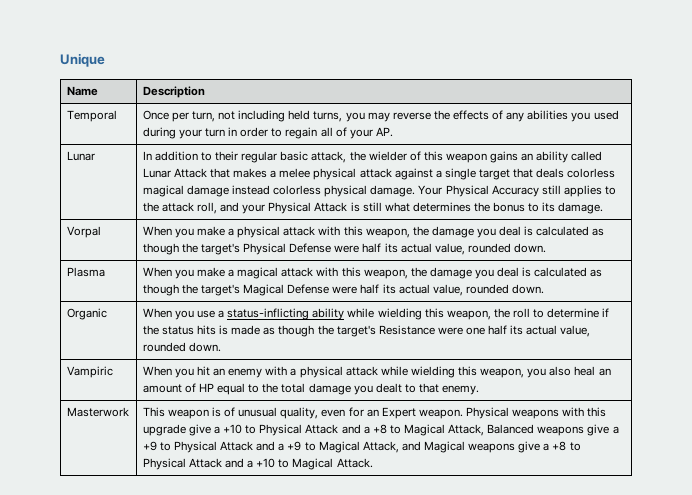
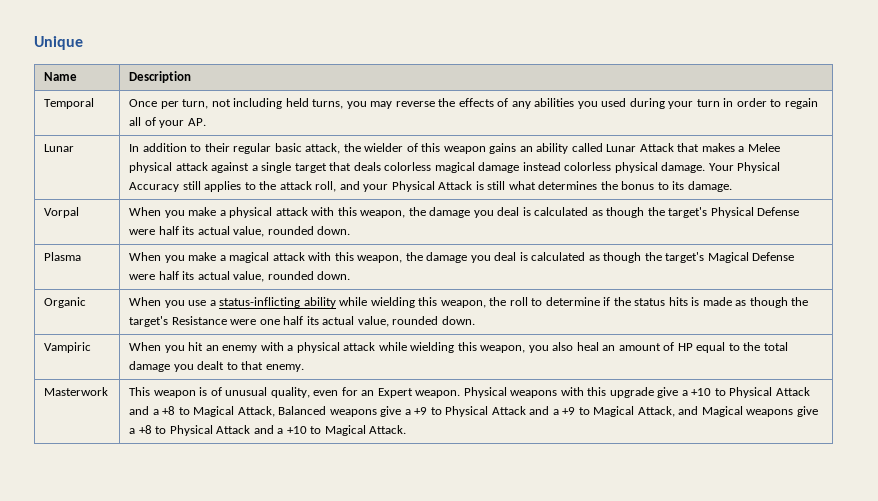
[279,168,311,178] melee -> [747,143,780,152] Melee

